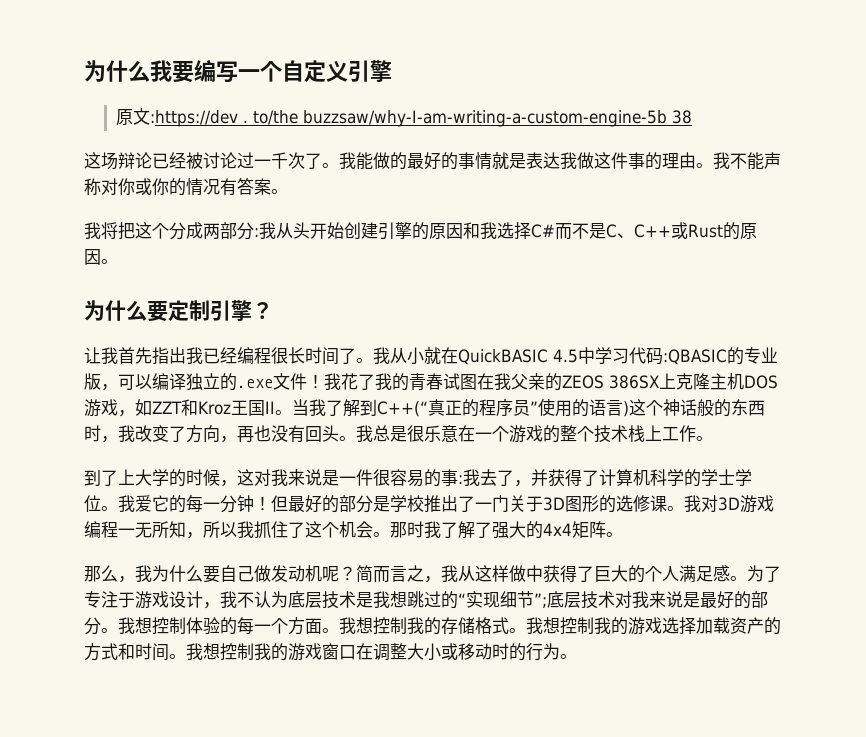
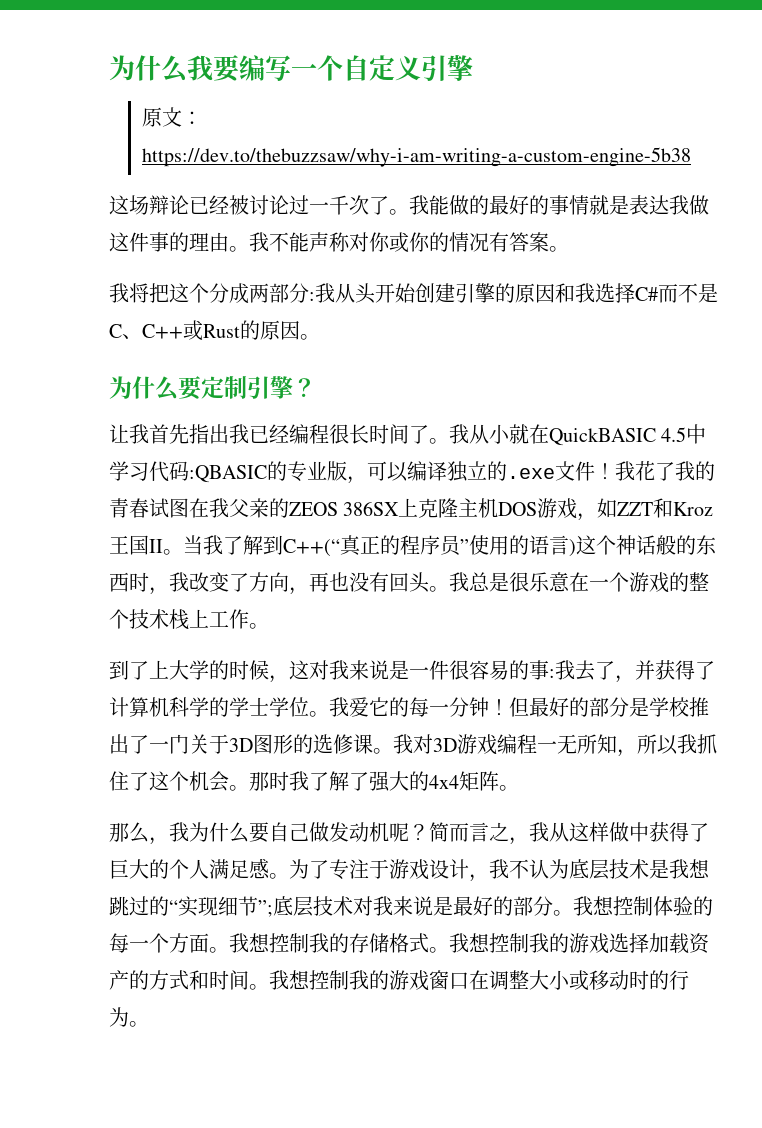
[150,110,693,127] :https://dev . to/the buzzsaw/why-I-am-writing-a-custom-engine-5b 38 -> [182,111,203,125] [142,147,692,167] ：https://dev.to/thebuzzsaw/why-i-am-writing-a-custom-engine-5b38

